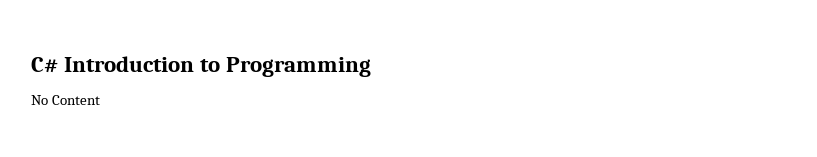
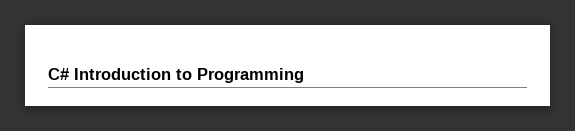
[31,95,100,105] // No Content -> (304, 75) none

